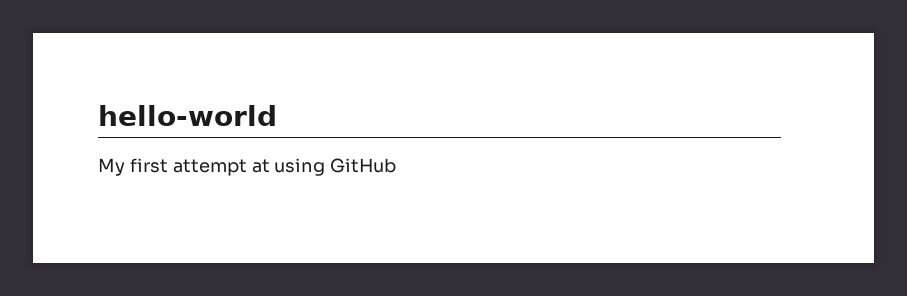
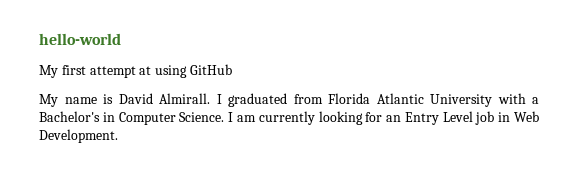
(397, 165) none -> [39,93,539,107] [39,111,539,125] [39,129,118,143] // My name is David Almirall. I graduated from Florida Atlantic University with a Bachelor's in Computer Science. I am currently looking for an Entry Level job in Web Development.

